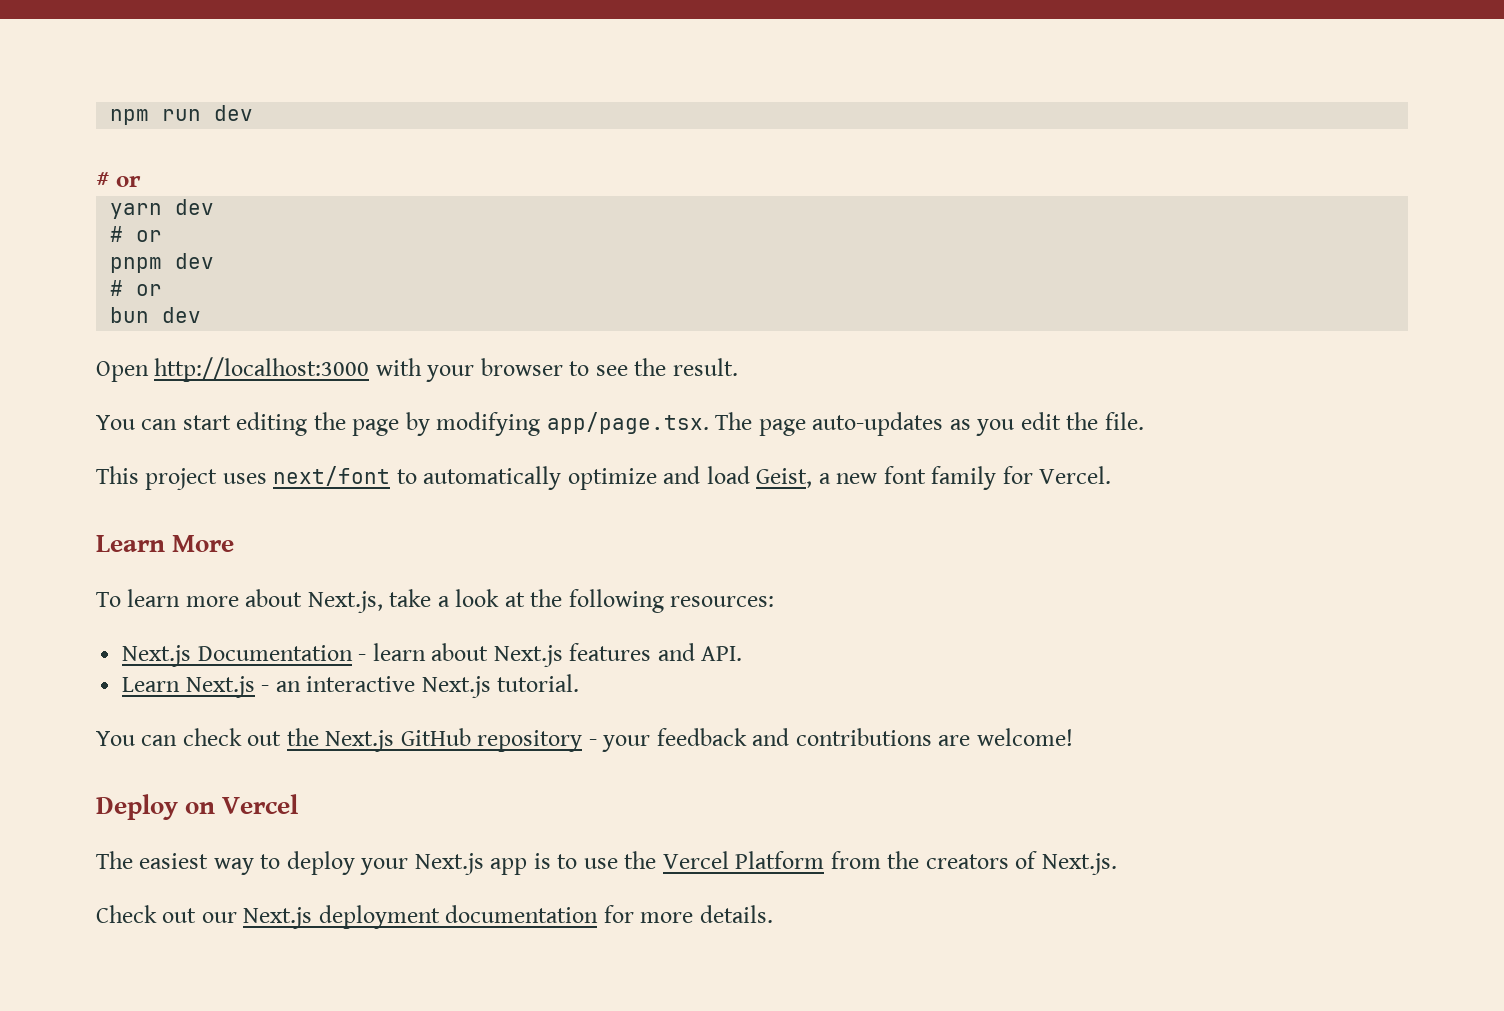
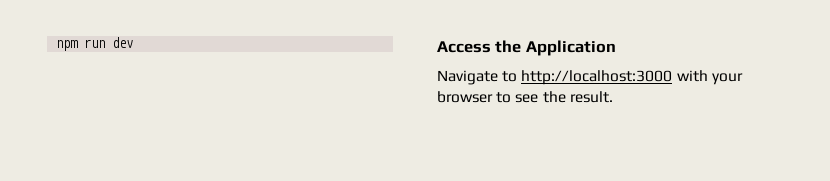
[96,172,141,187] [110,199,215,219] [110,226,163,242] [110,253,215,273] [110,280,163,296] [110,307,202,323] [96,361,149,382] # or // yarn dev // # or // pnpm dev // # or // bun dev // Open -> [437,40,616,56] [437,70,518,85] Access the Application // Navigate to
[96,412,1144,436] [96,466,1112,490] [96,535,235,552] [96,589,775,613] [122,643,743,667] [122,674,580,698] [96,728,1073,752] [96,794,299,820] [96,851,1117,875] [96,905,773,929] // You can start editing the page by modifying app/page.tsx. The page auto-updates as you edit the file. // This project uses next/font to automatically optimize and load Geist, a new font family for Vercel. // Learn More // To learn more about Next.js, take a look at the following resources: // Next.js Documentation - learn about Next.js features and API. // Learn Next.js - an interactive Next.js tutorial. // You can check out the Next.js GitHub repository - your feedback and contributions are welcome! // Deploy on Vercel // The easiest way to deploy your Next.js app is to use the Vercel Platform from the creators of Next.js. // Check out our Next.js deployment documentation for more details. -> (613, 97) none

